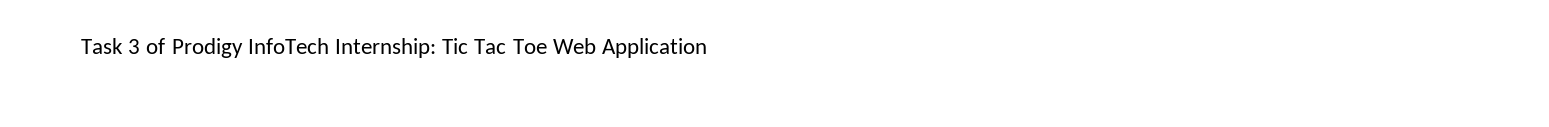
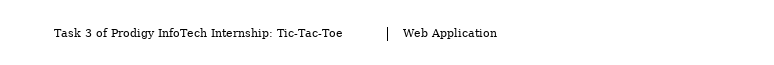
[442,38,547,54] Tic Tac Toe -> [277,29,343,37] Tic-Tac-Toe

